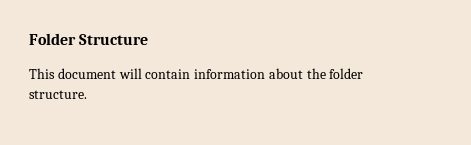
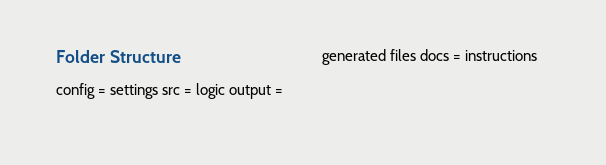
[29,68,364,79] [29,90,87,99] This document will contain information about the folder structure. -> [56,83,284,99] [322,49,538,65] config = settings src = logic output = generated files docs = instructions

